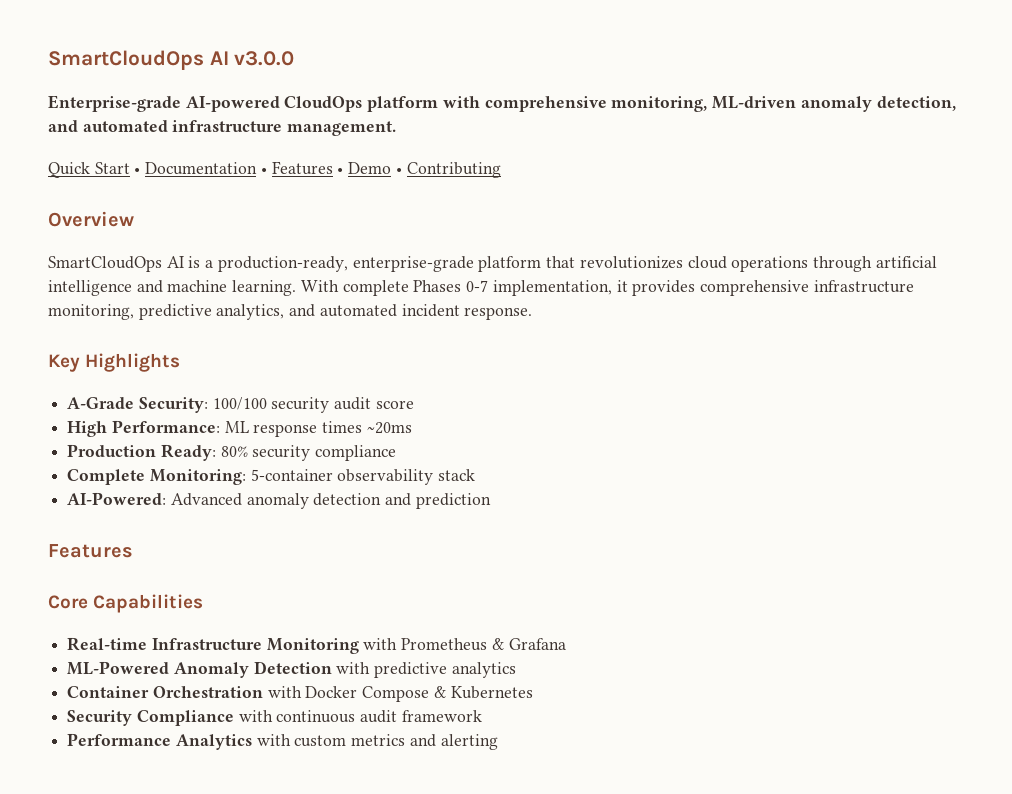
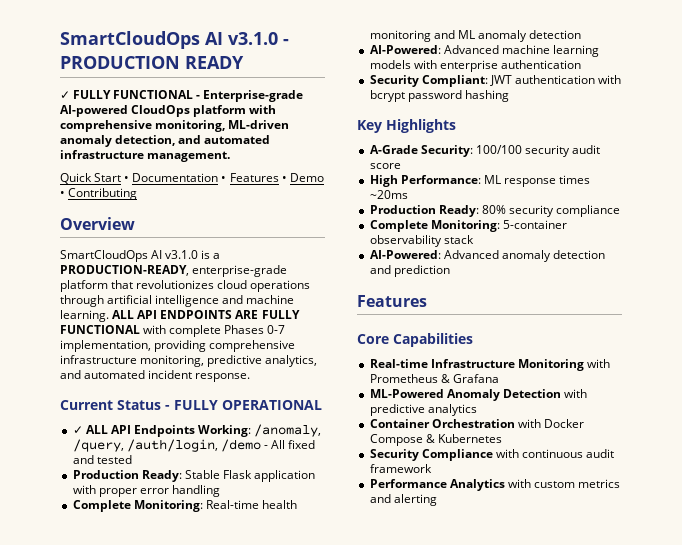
[48,50,295,70] SmartCloudOps AI v3.0.0 // -> [60,31,289,49] [60,56,244,69] [60,90,201,99] SmartCloudOps AI v3.1.0 - PRODUCTION READY // ✓ FULLY FUNCTIONAL -
(184, 262) none -> [165,250,199,259] v3.1.0
[217,256,348,272] production-ready, -> [60,265,189,276] PRODUCTION-READY,
[300,280,339,292] With -> [112,310,300,319] [60,325,167,334] ALL API ENDPOINTS ARE FULLY FUNCTIONAL with
[616,280,696,296] it provides -> [154,340,207,352] providing
(533, 313) none -> [60,400,322,410] [72,424,322,437] [72,439,316,452] [72,455,132,464] [72,470,316,482] [72,485,220,497] [72,500,297,512] [369,30,582,42] [369,45,599,57] [369,60,581,72] [369,75,622,87] [369,90,509,102] // Current Status - FULLY OPERATIONAL // ✓ ALL API Endpoints Working: /anomaly, /query, /auth/login, /demo - All fixed and tested // Production Ready: Stable Flask application with proper error handling // Complete Monitoring: Real-time health monitoring and ML anomaly detection // AI-Powered: Advanced machine learning models with enterprise authentication // Security Compliant: JWT authentication with bcrypt password hashing

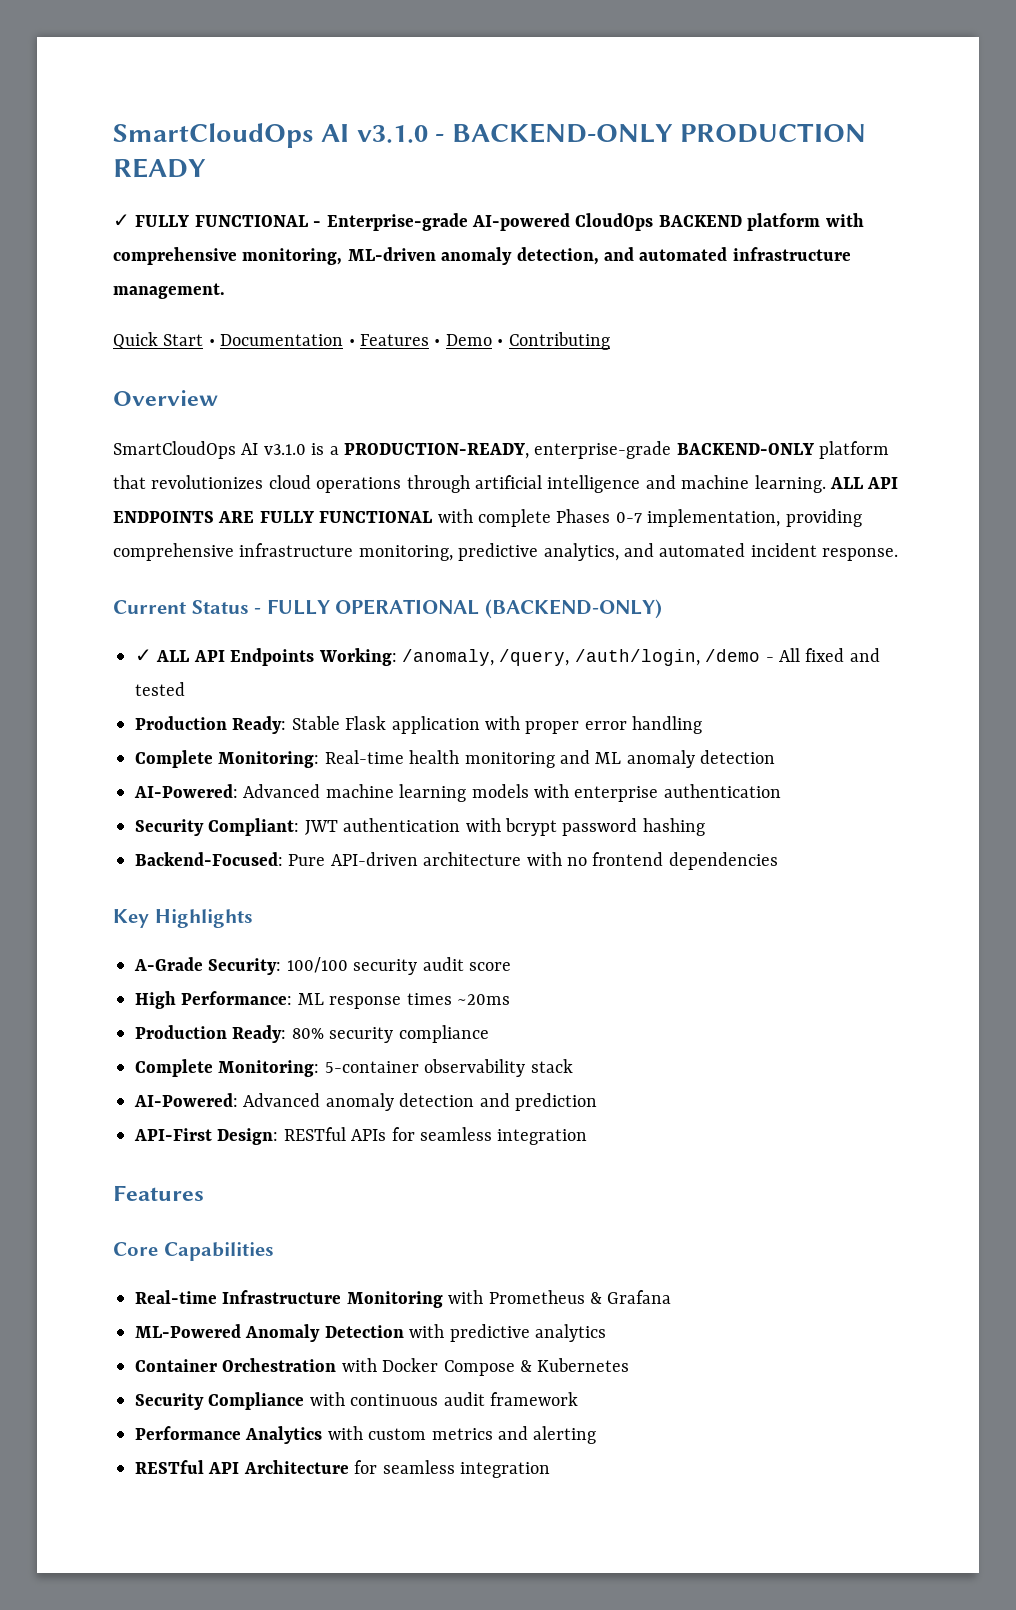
(289, 42) none -> [451,123,673,143] BACKEND-ONLY
(191, 111) none -> [658,215,742,227] BACKEND
(288, 271) none -> [676,443,814,455] BACKEND-ONLY
(322, 405) none -> [484,599,662,619] (BACKEND-ONLY)
(509, 96) none -> [135,852,778,870] // Backend-Focused: Pure API-driven architecture with no frontend dependencies
(450, 271) none -> [134,1127,588,1145] // API-First Design: RESTful APIs for seamless integration
(437, 500) none -> [135,1460,550,1478] // RESTful API Architecture for seamless integration

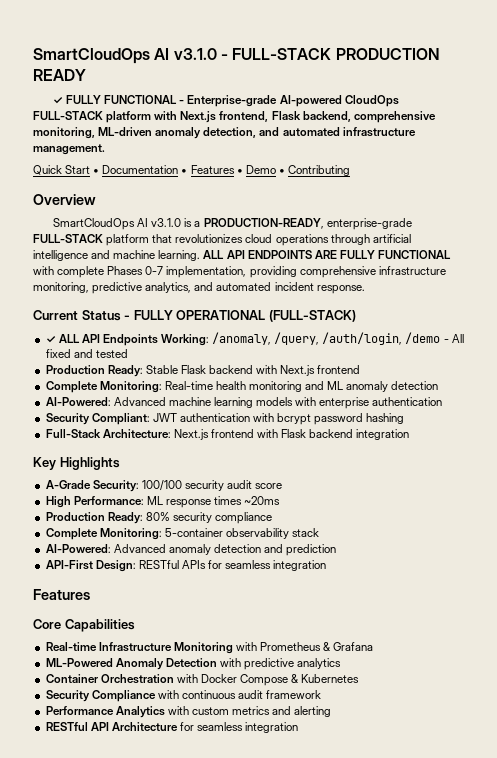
[451,123,673,143] BACKEND-ONLY -> [232,48,332,60] FULL-STACK
[658,215,742,227] BACKEND -> [33,111,103,120] FULL-STACK
(864, 220) none -> [180,111,351,123] Next.js frontend, Flask backend,
[676,443,814,455] BACKEND-ONLY -> [33,234,103,243] FULL-STACK
[484,599,662,619] (BACKEND-ONLY) -> [268,310,356,322] (FULL-STACK)
[391,716,703,734] application with proper error handling -> [209,365,361,376] backend with Next.js frontend
[135,852,778,870] Backend-Focused: Pure API-driven architecture with no frontend dependencies -> [45,429,410,440] Full-Stack Architecture: Next.js frontend with Flask backend integration

